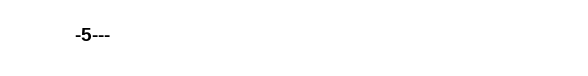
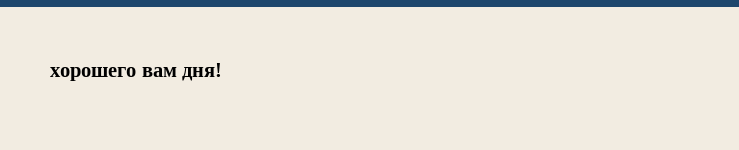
[75,28,110,41] -5--- -> [50,63,223,81] хорошего вам дня!

